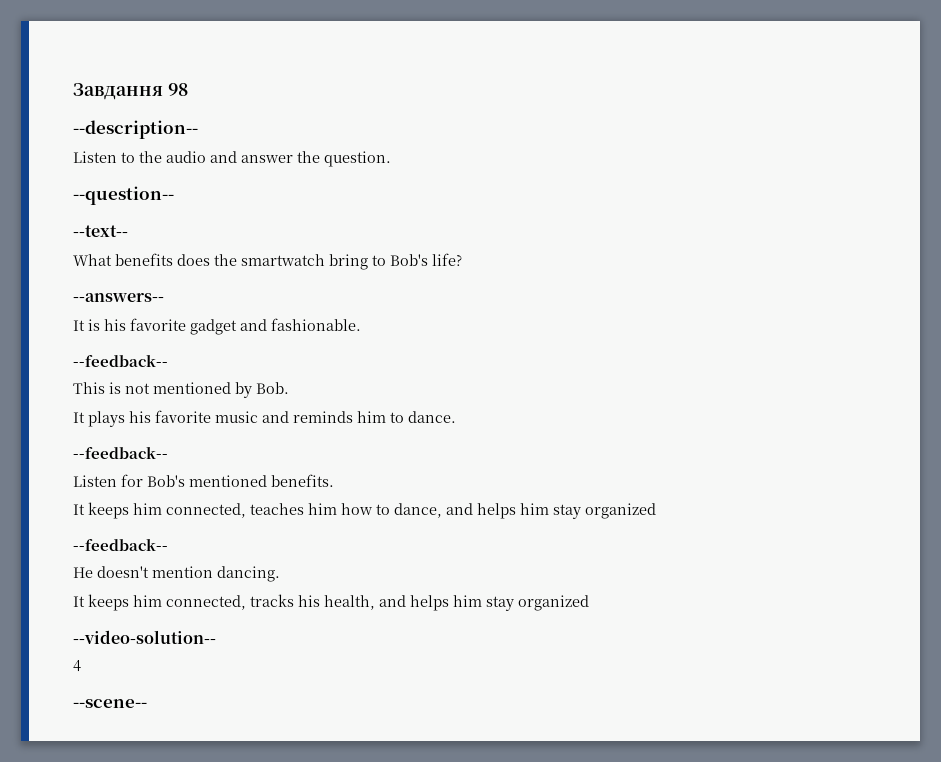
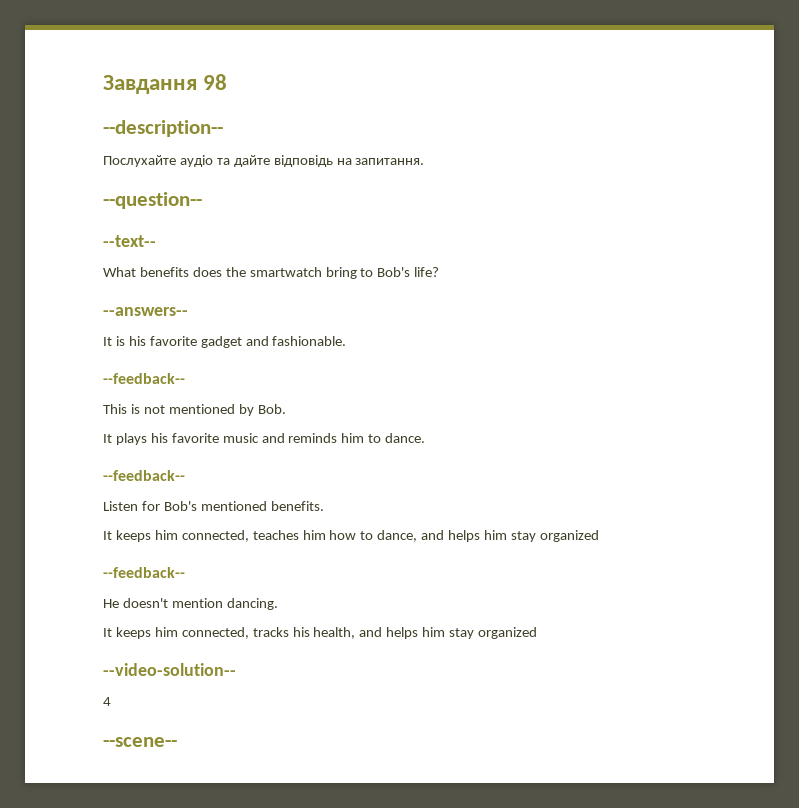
[73,151,391,167] Listen to the audio and answer the question. -> [103,155,425,167] Послухайте аудіо та дайте відповідь на запитання.

